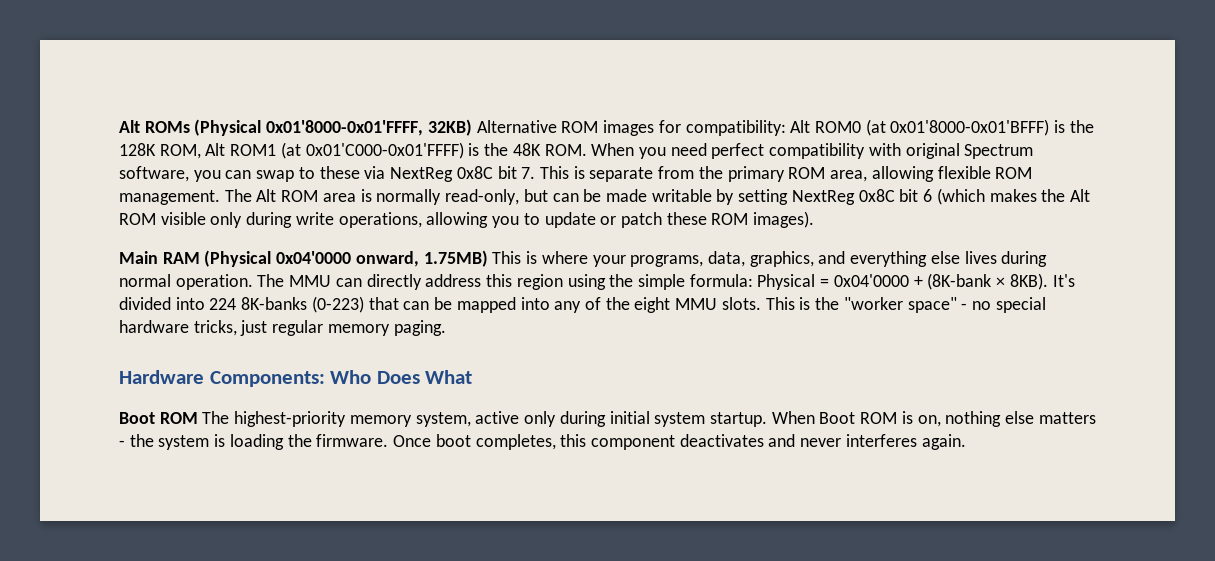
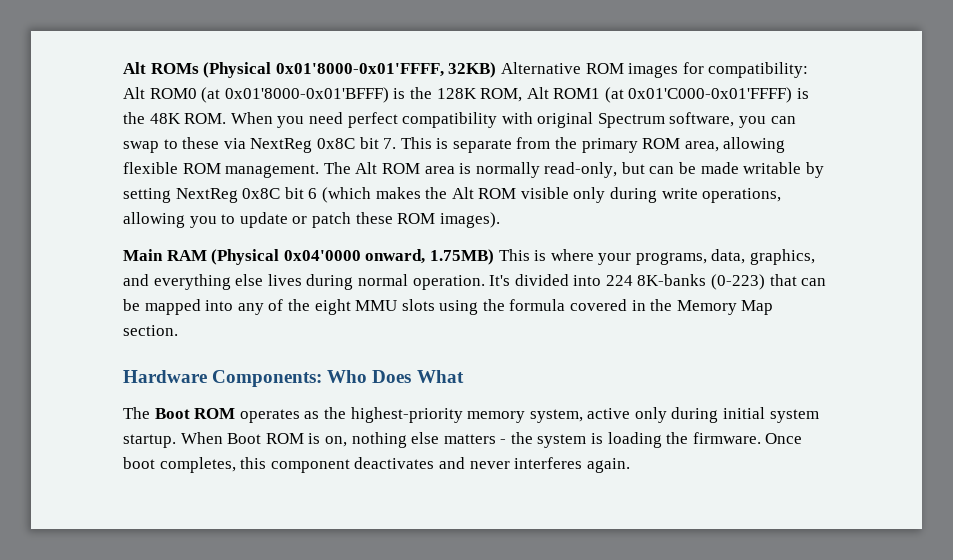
[257,273,1048,290] The MMU can directly address this region using the simple formula: Physical = 0x04'0000 + (8K-bank × 8KB). -> (485, 282) none
[721,297,1046,313] [119,320,446,336] slots. This is the "worker space" - no special hardware tricks, just regular memory paging. -> [401,299,774,315] [123,325,178,336] slots using the formula covered in the Memory Map section.
[119,411,230,424] Boot ROM The -> [123,407,346,423] The Boot ROM operates as the

